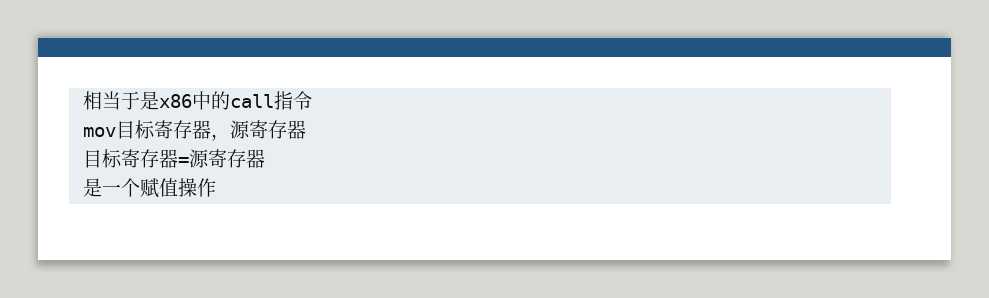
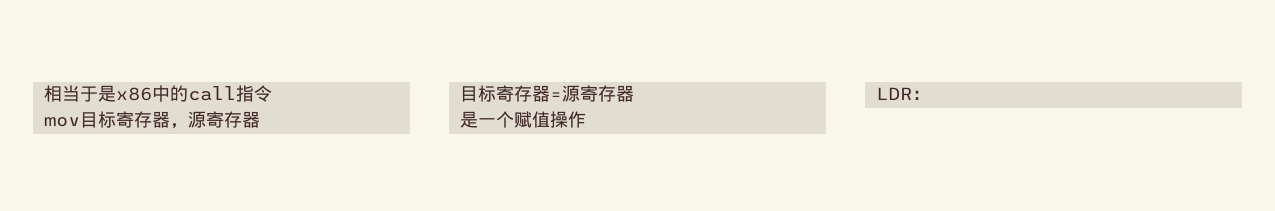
(216, 187) none -> [875,87,930,100] // LDR：

